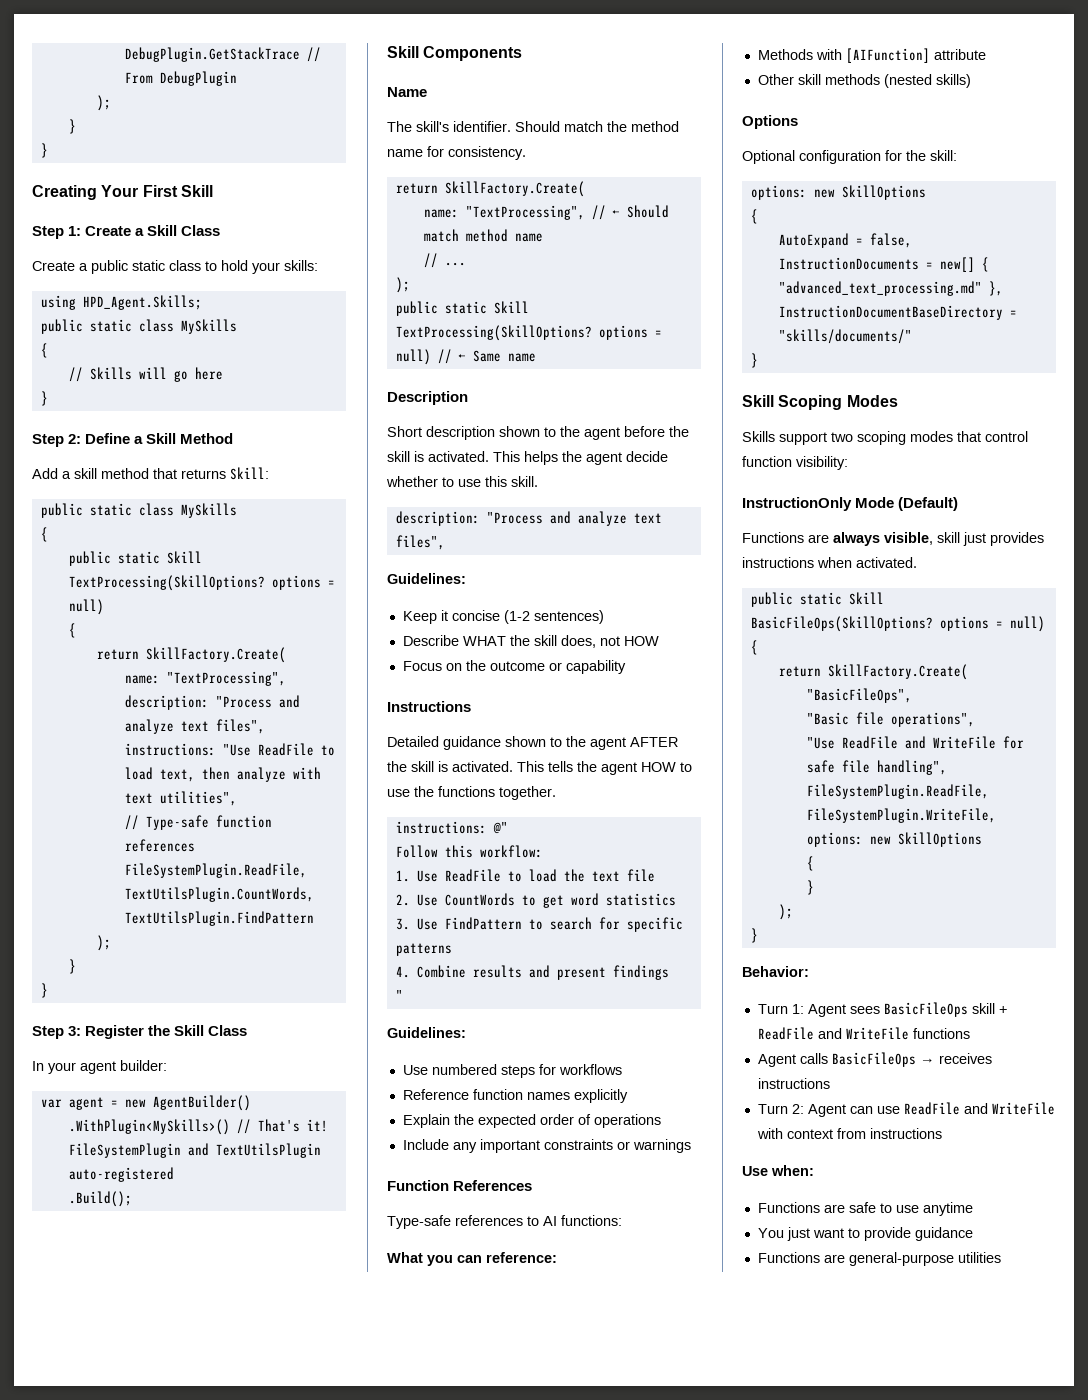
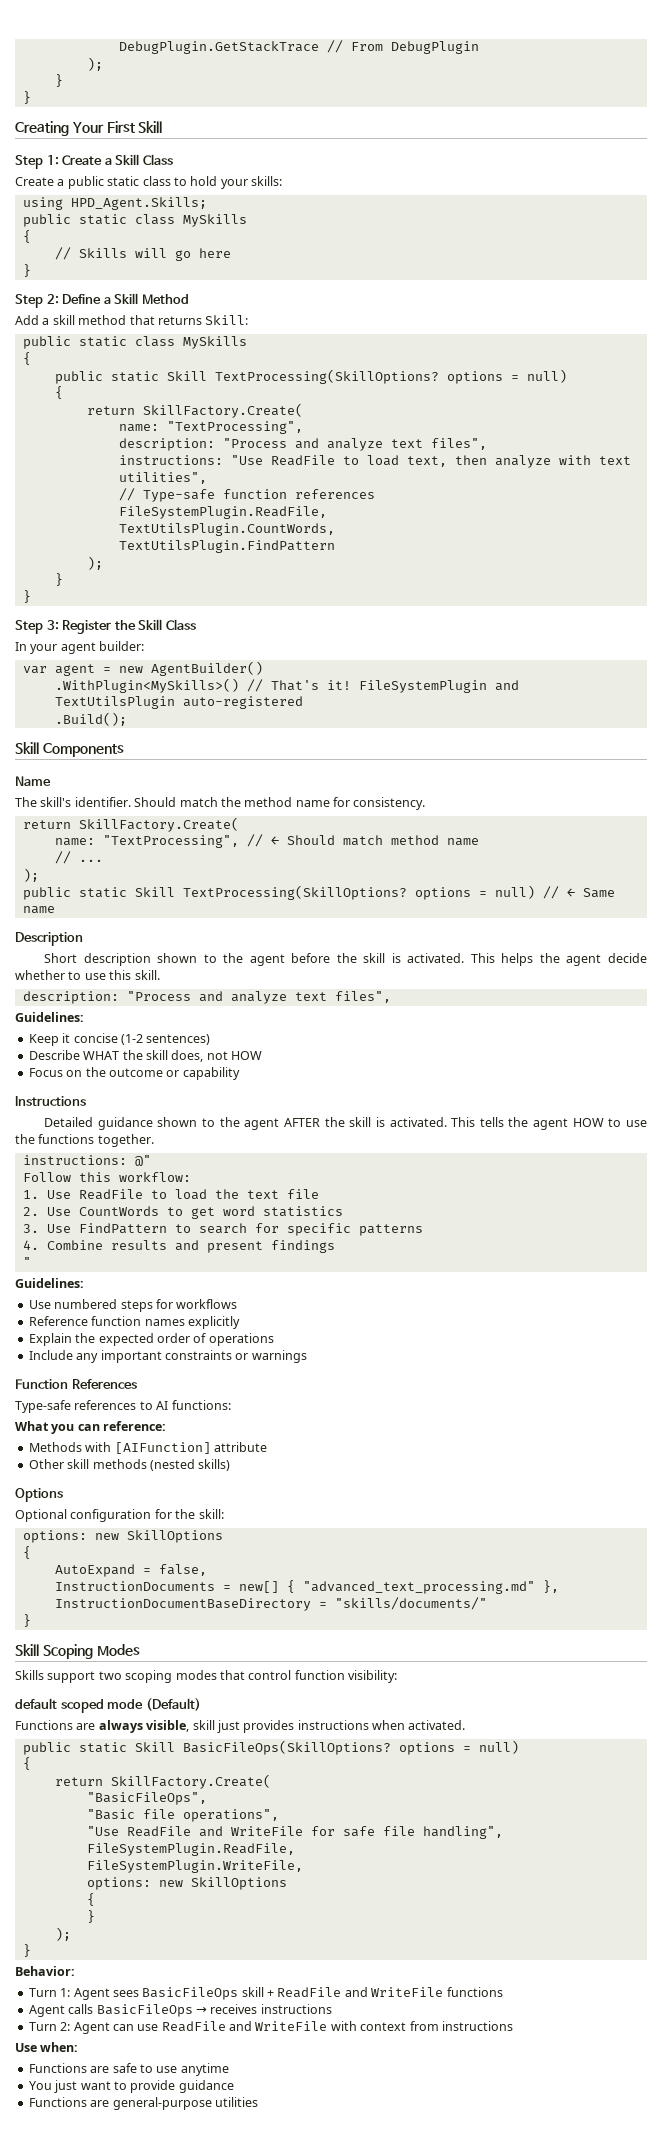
[742,497,895,511] InstructionOnly Mode -> [15,1698,144,1713] default scoped mode

